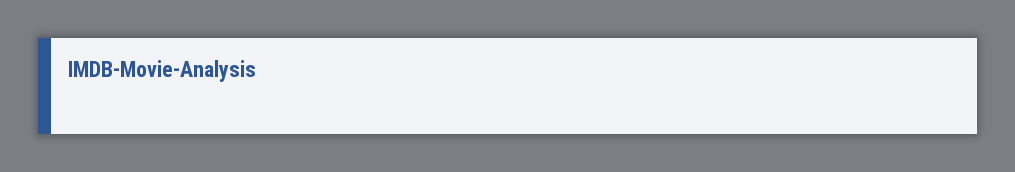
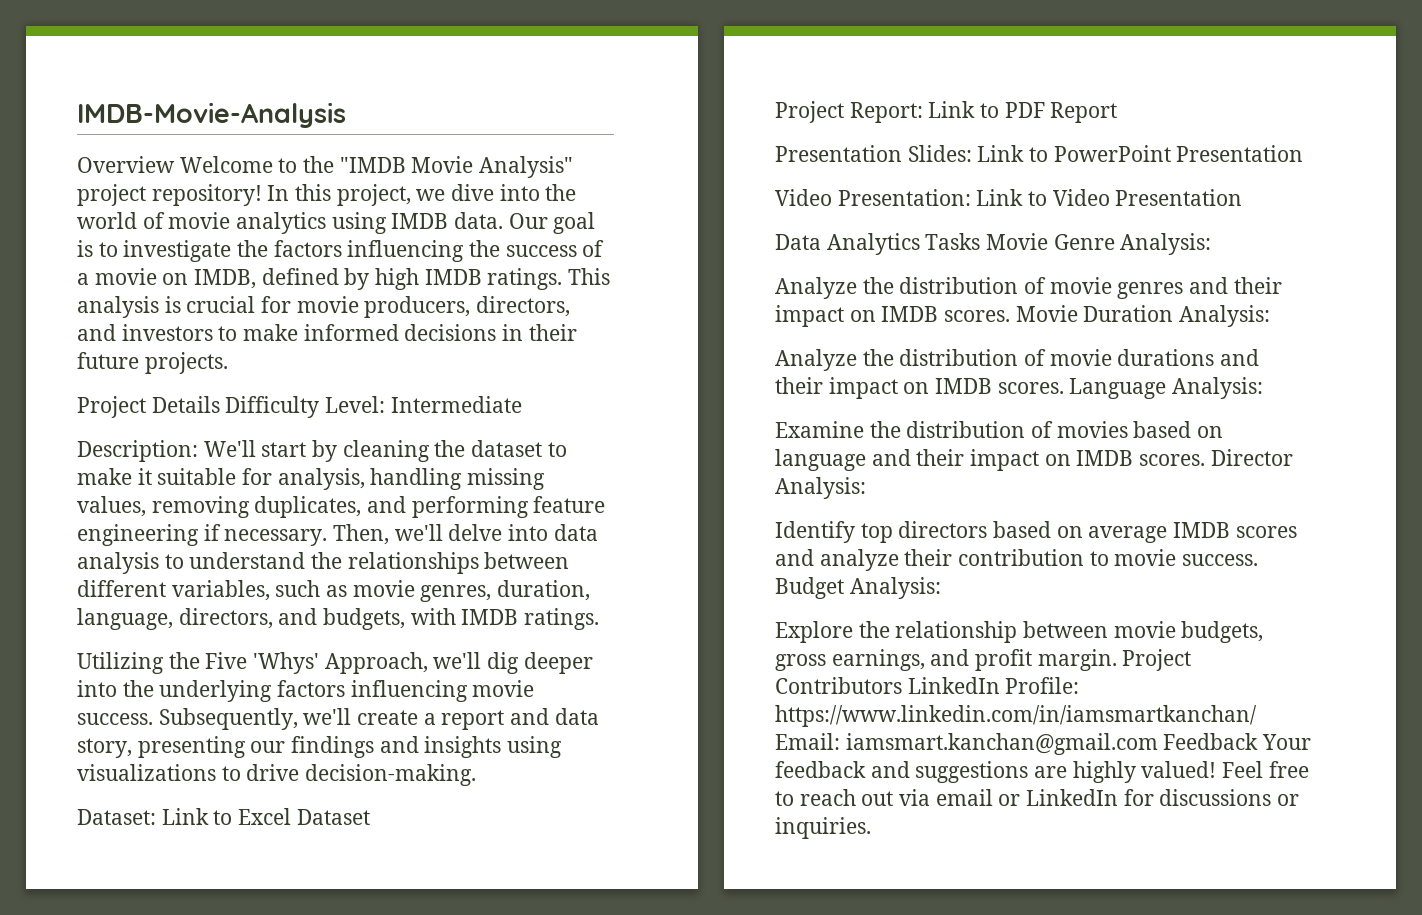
(256, 71) none -> [77,156,574,178] [77,184,577,206] [77,212,596,234] [77,240,605,262] [77,268,611,290] [77,296,571,318] [77,324,577,341] [77,352,228,374] [77,396,522,418] [77,440,567,462] [77,468,546,490] [77,496,606,518] [77,524,598,546] [77,552,570,574] [77,580,591,602] [77,608,600,630] [77,652,593,674] [77,680,535,702] [77,708,599,730] [77,736,563,758] [77,764,477,786] [77,808,370,825] [775,101,1118,123] [775,145,1304,162] [775,189,1243,206] [775,233,1212,255] [775,277,1282,299] [775,305,1271,327] [775,349,1260,371] [775,377,1264,399] [775,421,1224,438] [775,449,1293,471] [775,477,866,499] [775,521,1297,543] [775,549,1259,571] [775,577,941,599] [775,621,1264,643] [775,649,1192,671] [775,677,1080,694] [775,705,1257,727] [775,733,1312,755] [775,761,1309,783] [775,789,1300,806] [775,817,871,839] // Overview Welcome to the "IMDB Movie Analysis" project repository! In this project, we dive into the world of movie analytics using IMDB data. Our goal is to investigate the factors influencing the success of a movie on IMDB, defined by high IMDB ratings. This analysis is crucial for movie producers, directors, and investors to make informed decisions in their future projects. // Project Details Difficulty Level: Intermediate // Description: We'll start by cleaning the dataset to make it suitable for analysis, handling missing values, removing duplicates, and performing feature engineering if necessary. Then, we'll delve into data analysis to understand the relationships between different variables, such as movie genres, duration, language, directors, and budgets, with IMDB ratings. // Utilizing the Five 'Whys' Approach, we'll dig deeper into the underlying factors influencing movie success. Subsequently, we'll create a report and data story, presenting our findings and insights using visualizations to drive decision-making. // Dataset: Link to Excel Dataset // Project Report: Link to PDF Report // Presentation Slides: Link to PowerPoint Presentation // Video Presentation: Link to Video Presentation // Data Analytics Tasks Movie Genre Analysis: // Analyze the distribution of movie genres and their impact on IMDB scores. Movie Duration Analysis: // Analyze the distribution of movie durations and their impact on IMDB scores. Language Analysis: // Examine the distribution of movies based on language and their impact on IMDB scores. Director Analysis: // Identify top directors based on average IMDB scores and analyze their contribution to movie success. Budget Analysis: // Explore the relationship between movie budgets, gross earnings, and profit margin. Project Contributors LinkedIn Profile: https://www.linkedin.com/in/iamsmartkanchan/ Email: iamsmart.kanchan@gmail.com Feedback Your feedback and suggestions are highly valued! Feel free to reach out via email or LinkedIn for discussions or inquiries.

